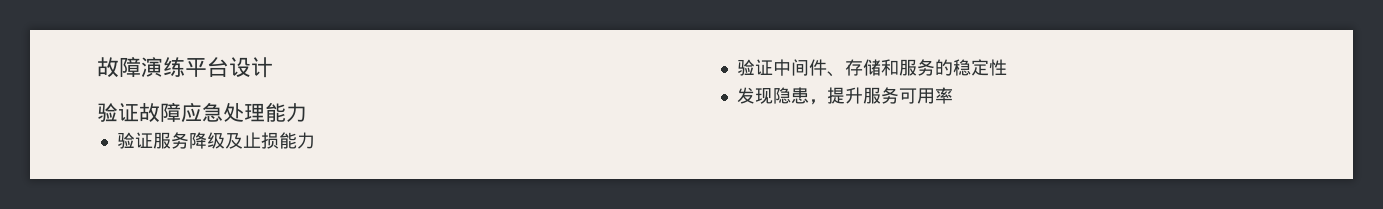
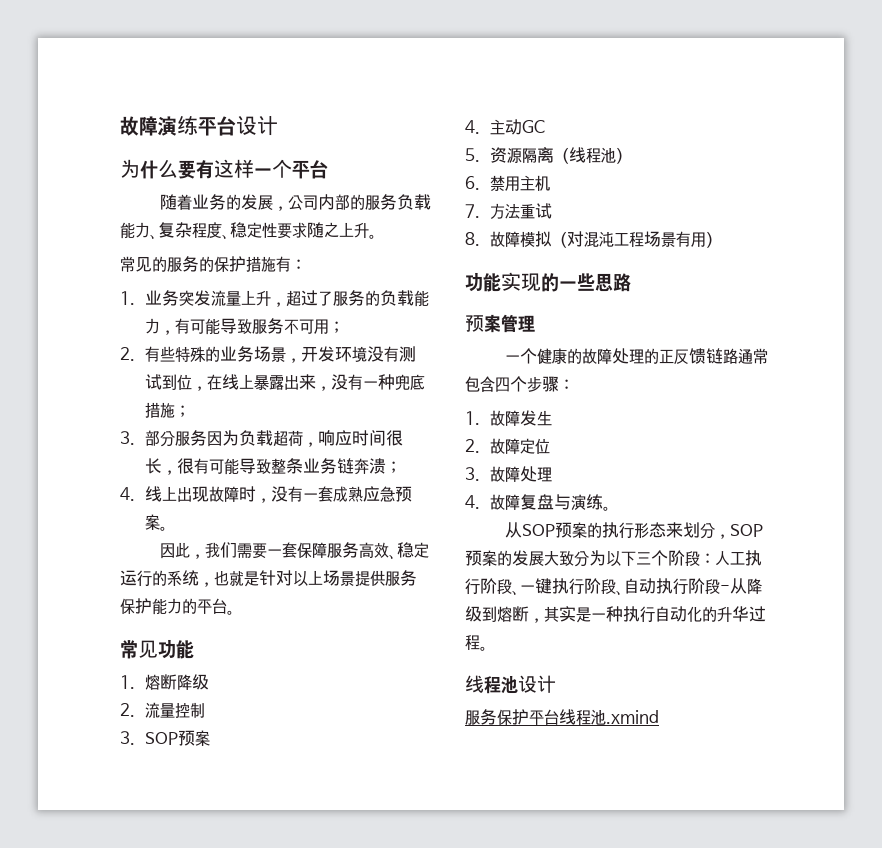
[97,102,307,122] [116,132,315,149] [736,59,1007,77] [736,87,953,105] 验证故障应急处理能力 // 验证服务降级及止损能力 // 验证中间件、存储和服务的稳定性 // 发现隐患，提升服务可用率 -> [120,159,328,179] [159,194,431,211] [120,222,377,240] [120,256,306,272] [120,290,429,307] [144,318,344,335] [120,346,416,363] [144,374,425,391] [144,402,190,418] [120,430,403,447] [144,458,401,475] [120,486,412,503] [144,514,168,531] [159,542,429,560] [120,570,417,587] [120,598,235,615] [120,639,194,659] [120,674,209,690] [120,702,205,718] [120,730,210,746] [465,119,545,135] [465,147,631,164] [465,175,550,191] [465,203,552,219] [465,231,721,248] [465,272,631,292] [465,314,535,333] [504,348,768,365] [465,376,574,392] [465,410,552,426] [465,438,550,454] [465,466,552,482] [465,494,611,511] [504,522,763,539] [465,550,762,567] [465,578,762,596] [465,606,766,623] [465,635,488,651] [465,675,556,694] [465,709,659,725] 为什么要有这样一个平台 // 随着业务的发展，公司内部的服务负载能力、复杂程度、稳定性要求随之上升。 // 常见的服务的保护措施有： // 1.业务突发流量上升，超过了服务的负载能力，有可能导致服务不可用； // 2.有些特殊的业务场景，开发环境没有测试到位，在线上暴露出来，没有一种兜底措施； // 3.部分服务因为负载超荷，响应时间很长，很有可能导致整条业务链奔溃； // 4.线上出现故障时，没有一套成熟应急预案。 // 因此，我们需要一套保障服务高效、稳定运行的系统，也就是针对以上场景提供服务保护能力的平台。 // 常见功能 // 1.熔断降级 // 2.流量控制 // 3. SOP预案 // 4.主动GC // 5.资源隔离（线程池） // 6.禁用主机 // 7.方法重试 // 8.故障模拟（对混沌工程场景有用） // 功能实现的一些思路 // 预案管理 // 一个健康的故障处理的正反馈链路通常包含四个步骤： // 1.故障发生 // 2.故障定位 // 3.故障处理 // 4.故障复盘与演练。 // 从SOP预案的执行形态来划分，SOP预案的发展大致分为以下三个阶段：人工执行阶段、一键执行阶段、自动执行阶段-从降级到熔断，其实是一种执行自动化的升华过程。 // 线程池设计 // 服务保护平台线程池.xmind

